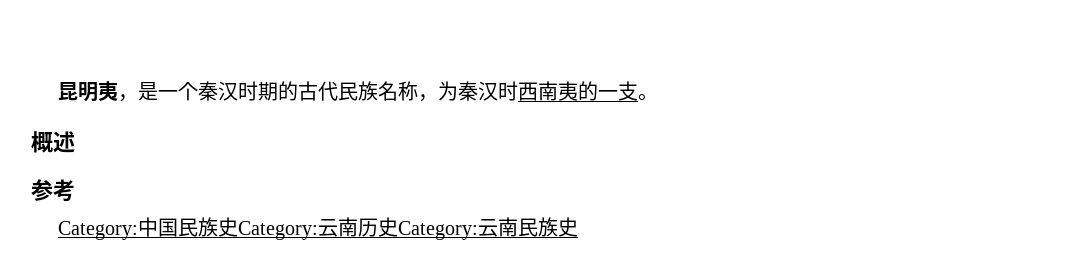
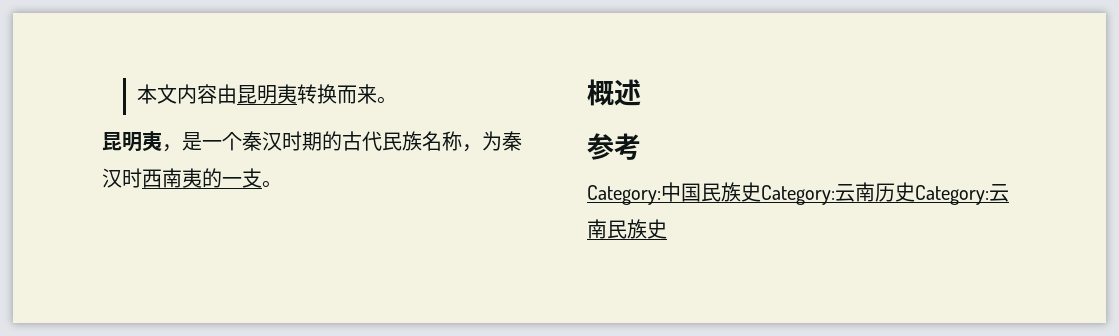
(57, 91) none -> [136,84,397,104] 本文内容由昆明夷转换而来。 //

